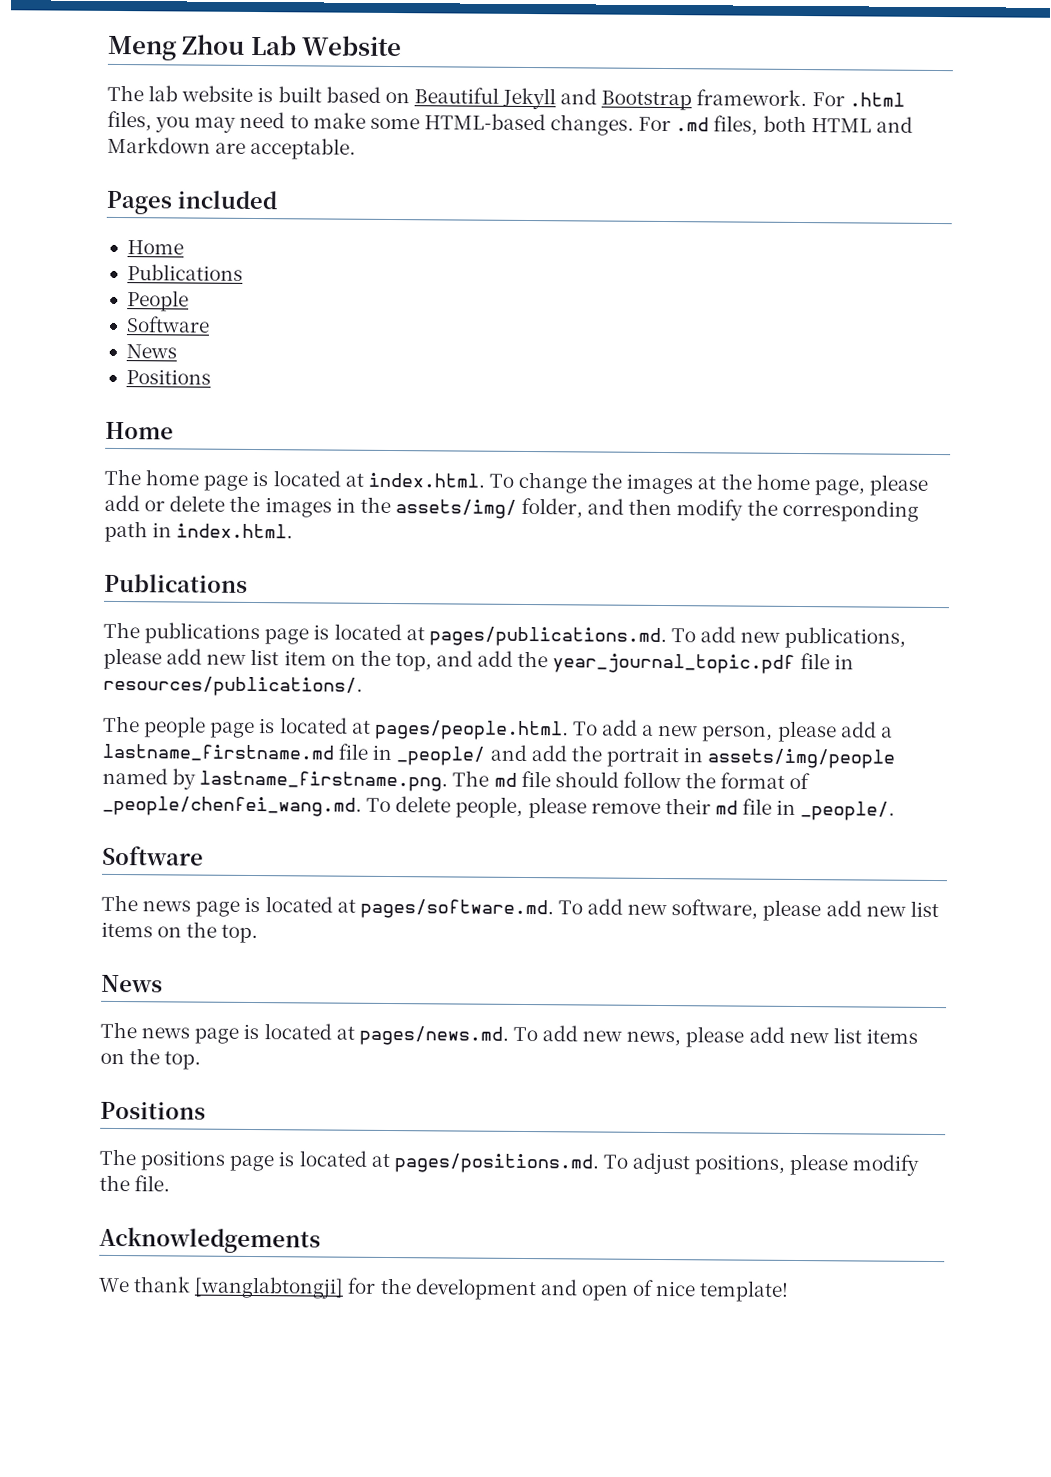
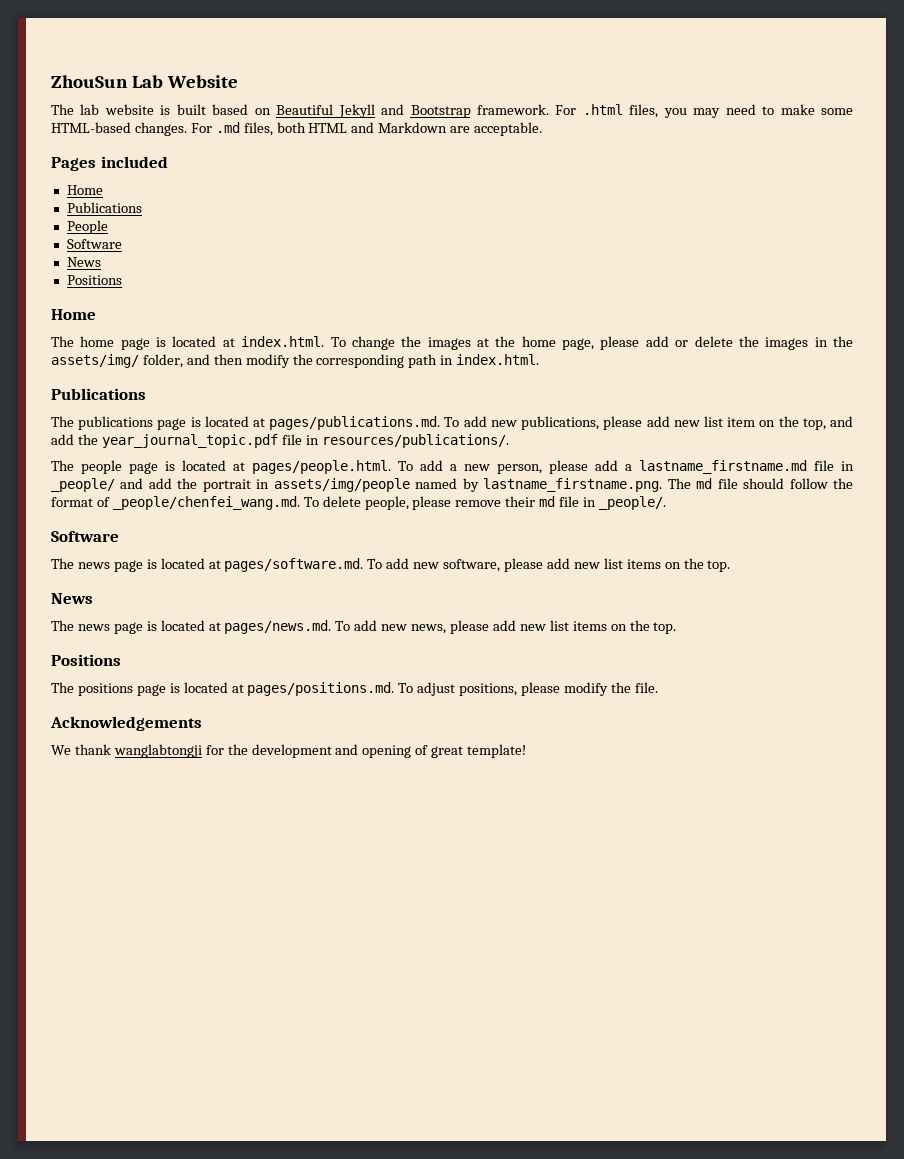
[107,34,246,61] Meng Zhou -> [51,75,128,88] ZhouSun
[194,1276,345,1299] [wanglabtongji] -> [113,744,202,758] wanglabtongji
[580,1279,697,1301] open of nice -> [362,745,464,758] opening of great

